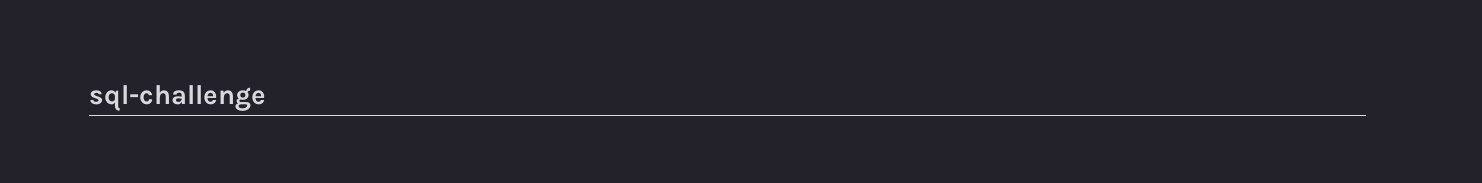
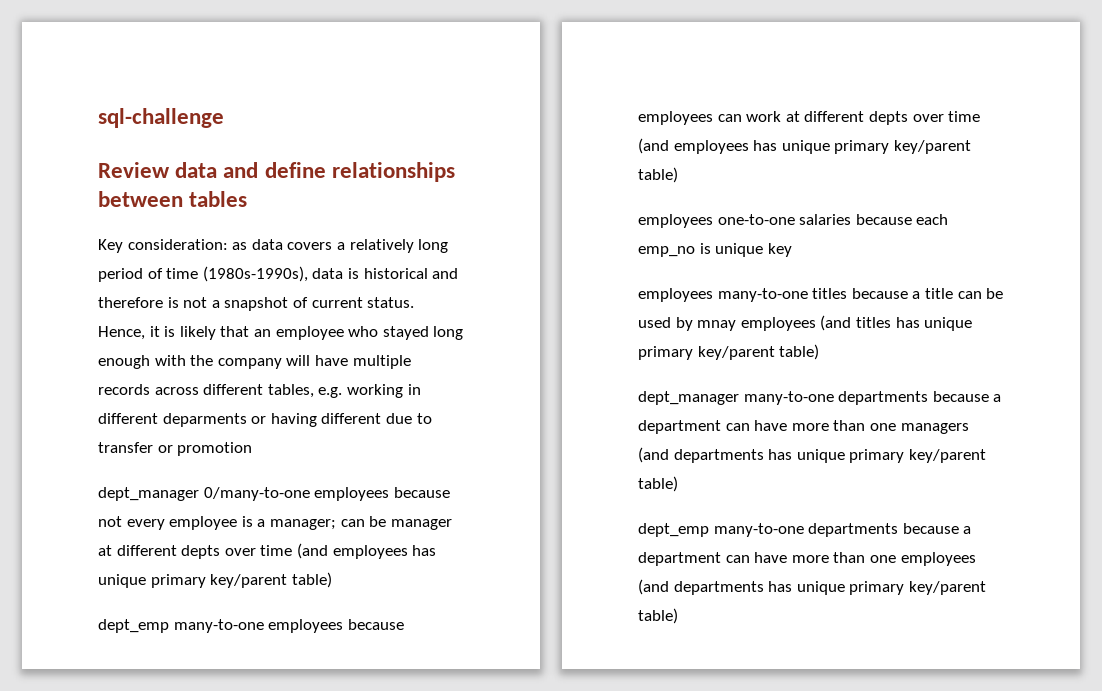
(266, 98) none -> [98,162,455,182] [98,191,248,207] [98,239,449,253] [98,266,459,282] [98,297,415,311] [98,326,464,340] [98,355,411,369] [98,384,421,398] [98,413,432,427] [98,442,253,456] [98,487,450,501] [98,516,452,530] [98,543,437,559] [98,572,332,588] [98,619,404,633] [638,111,981,125] [638,138,971,154] [638,167,678,183] [638,214,949,228] [638,243,792,257] [638,288,1004,302] [638,315,973,331] [638,344,820,360] [638,391,1002,405] [638,420,969,434] [638,447,986,463] [638,476,678,492] [638,523,972,537] [638,552,976,566] [638,579,986,595] [638,608,678,624] // Review data and define relationships between tables // Key consideration: as data covers a relatively long period of time (1980s-1990s), data is historical and therefore is not a snapshot of current status. Hence, it is likely that an employee who stayed long enough with the company will have multiple records across different tables, e.g. working in different deparments or having different due to transfer or promotion // dept_manager 0/many-to-one employees because not every employee is a manager; can be manager at different depts over time (and employees has unique primary key/parent table) // dept_emp many-to-one employees because employees can work at different depts over time (and employees has unique primary key/parent table) // employees one-to-one salaries because each emp_no is unique key // employees many-to-one titles because a title can be used by mnay employees (and titles has unique primary key/parent table) // dept_manager many-to-one departments because a department can have more than one managers (and departments has unique primary key/parent table) // dept_emp many-to-one departments because a department can have more than one employees (and departments has unique primary key/parent table)

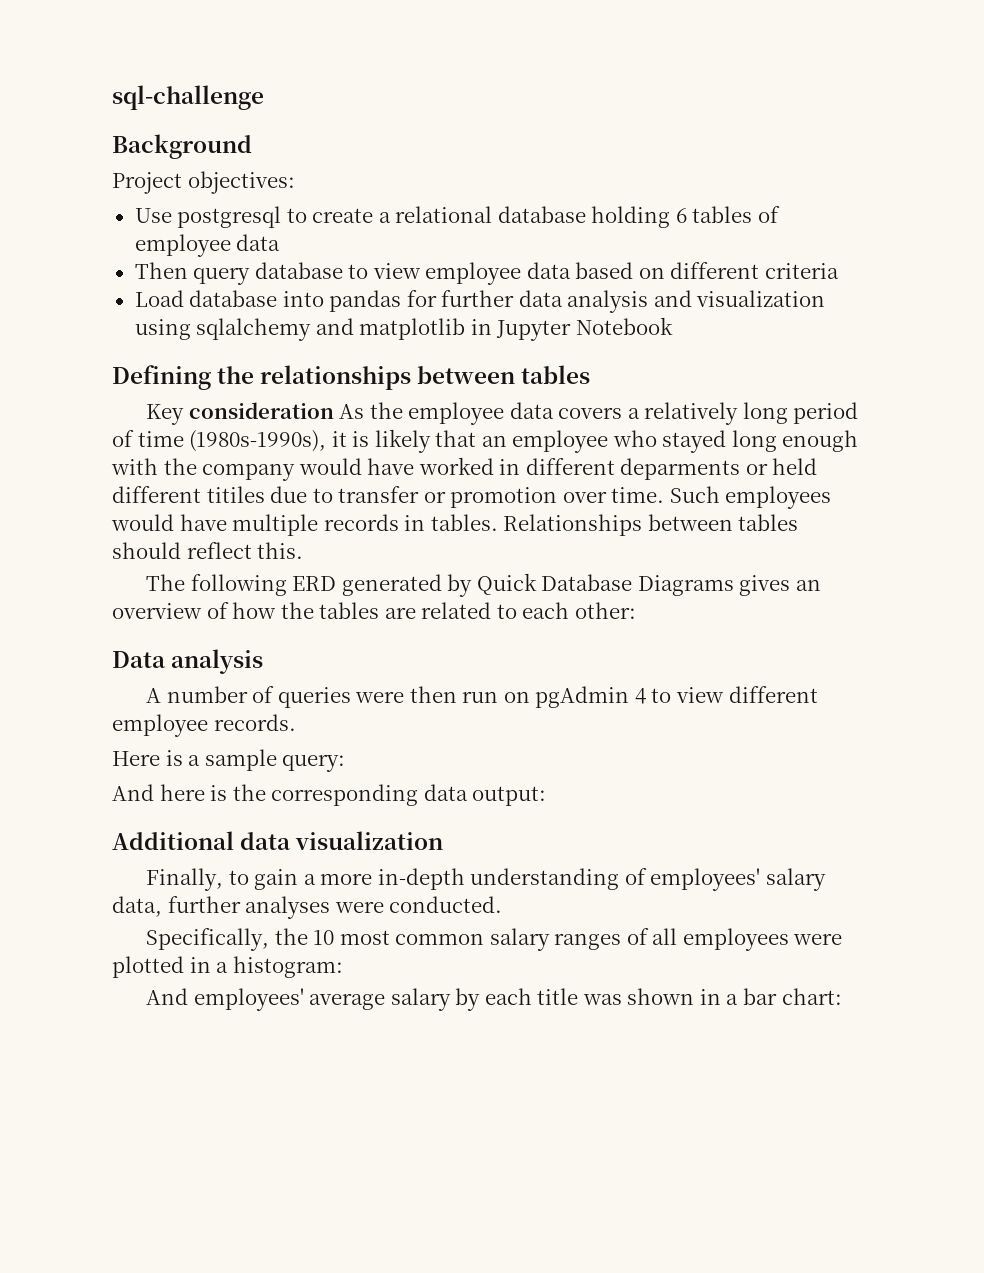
[98,162,326,178] Review data and define -> [112,134,252,159] [112,171,295,194] [134,206,780,228] [134,234,281,257] [134,262,839,285] [134,290,826,313] [134,317,673,341] [112,365,255,390] Background // Project objectives: // Use postgresql to create a relational database holding 6 tables of employee data // Then query database to view employee data based on different criteria // Load database into pandas for further data analysis and visualization using sqlalchemy and matplotlib in Jupyter Notebook // Defining the
[127,239,248,250] consideration: as -> [188,402,505,425] consideration As the employee
[312,268,459,279] [98,297,415,311] [98,326,145,340] data is historical and therefore is not a snapshot of current status. Hence, -> (327, 441) none
[286,355,411,369] [98,384,403,398] will have multiple records across different tables, e.g. working -> [298,457,494,475] would have worked
[270,413,382,427] having different -> [772,458,818,475] [112,486,265,503] held different titiles
[98,487,450,501] [98,516,452,530] [98,543,437,559] [98,572,332,588] [98,619,404,633] [638,111,981,125] [638,138,971,154] [638,167,678,183] [638,214,949,228] [638,243,792,257] [638,288,1004,302] [638,315,973,331] [638,344,820,360] [638,391,1002,405] [638,420,969,434] [638,447,986,463] [638,476,678,492] [638,523,972,537] [638,552,976,566] [638,579,986,595] [638,608,678,624] // dept_manager 0/many-to-one employees because not every employee is a manager; can be manager at different depts over time (and employees has unique primary key/parent table) // dept_emp many-to-one employees because employees can work at different depts over time (and employees has unique primary key/parent table) // employees one-to-one salaries because each emp_no is unique key // employees many-to-one titles because a title can be used by mnay employees (and titles has unique primary key/parent table) // dept_manager many-to-one departments because a department can have more than one managers (and departments has unique primary key/parent table) // dept_emp many-to-one departments because a department can have more than one employees (and departments has unique primary key/parent table) -> [562,486,832,509] [111,514,799,536] [112,542,304,559] [146,573,821,597] [112,602,636,619] [112,649,264,674] [146,686,818,708] [112,714,296,737] [112,749,346,772] [112,784,547,806] [112,831,444,850] [146,868,826,891] [112,896,503,919] [146,928,843,951] [112,956,343,978] [146,988,842,1011] over time. Such employees would have multiple records in tables. Relationships between tables should reflect this. // The following ERD generated by Quick Database Diagrams gives an overview of how the tables are related to each other: // Data analysis // A number of queries were then run on pgAdmin 4 to view different employee records. // Here is a sample query: // And here is the corresponding data output: // Additional data visualization // Finally, to gain a more in-depth understanding of employees' salary data, further analyses were conducted. // Specifically, the 10 most common salary ranges of all employees were plotted in a histogram: // And employees' average salary by each title was shown in a bar chart:

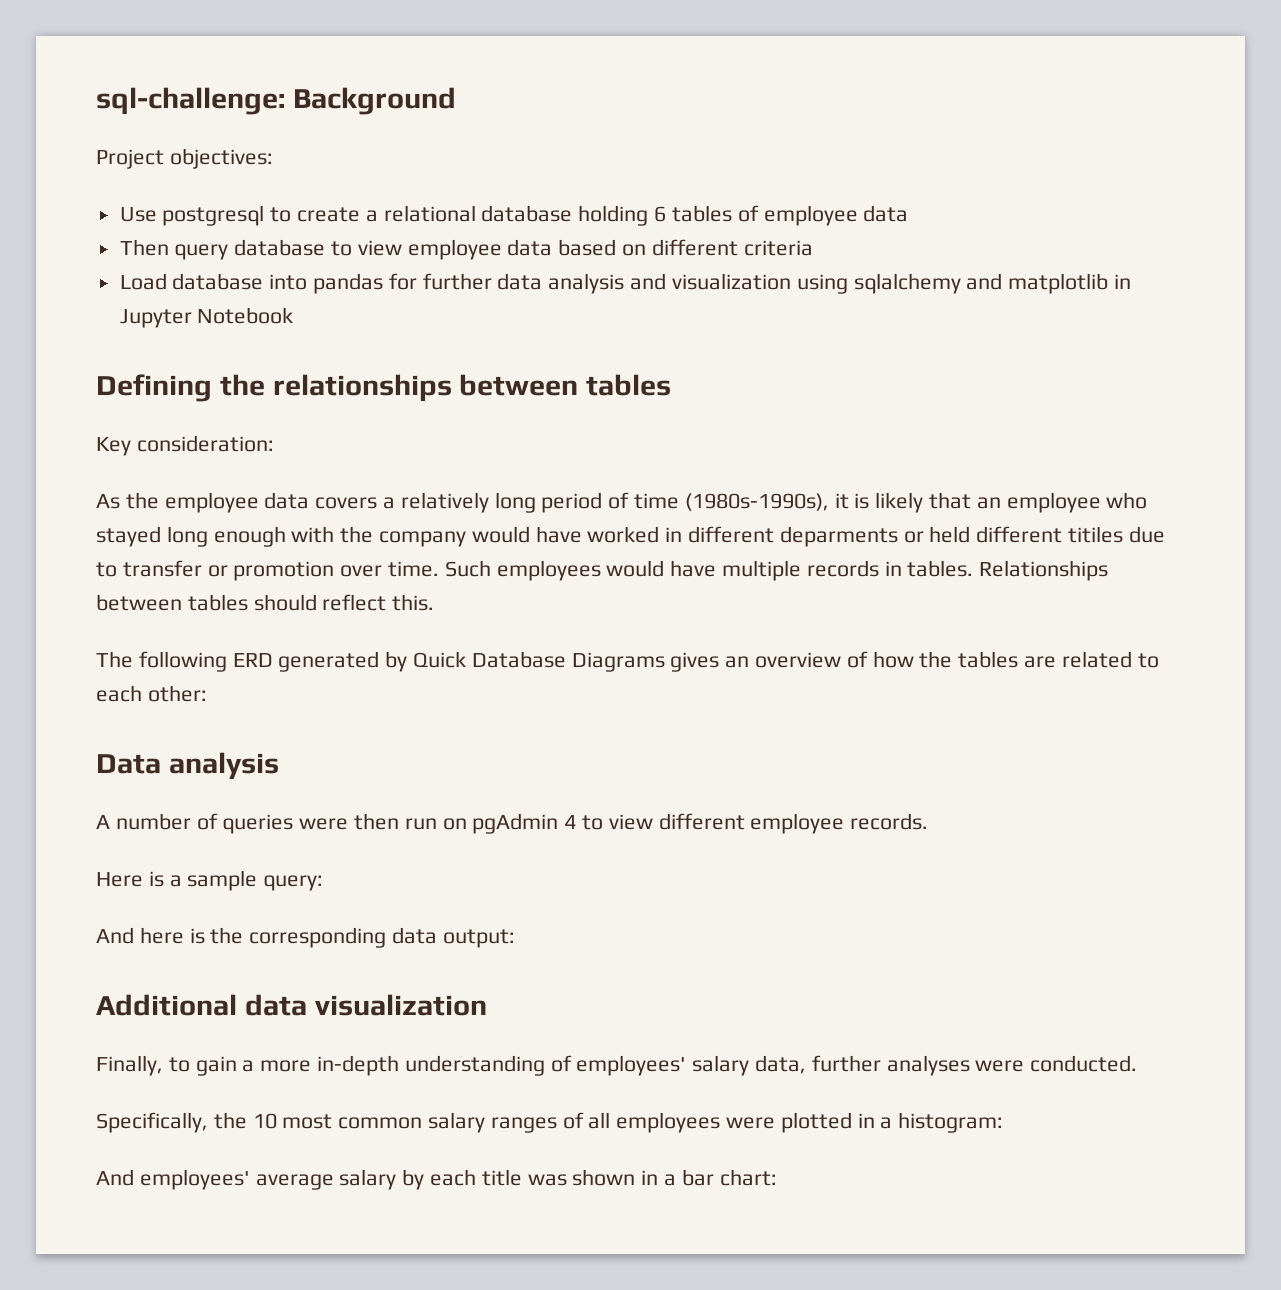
[112,85,264,110] sql-challenge // -> [96,87,285,115] sql-challenge:
[188,402,334,419] consideration -> [136,435,274,452] consideration: //

